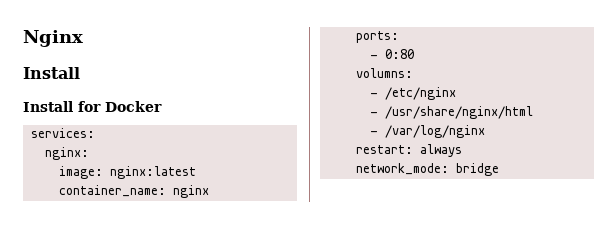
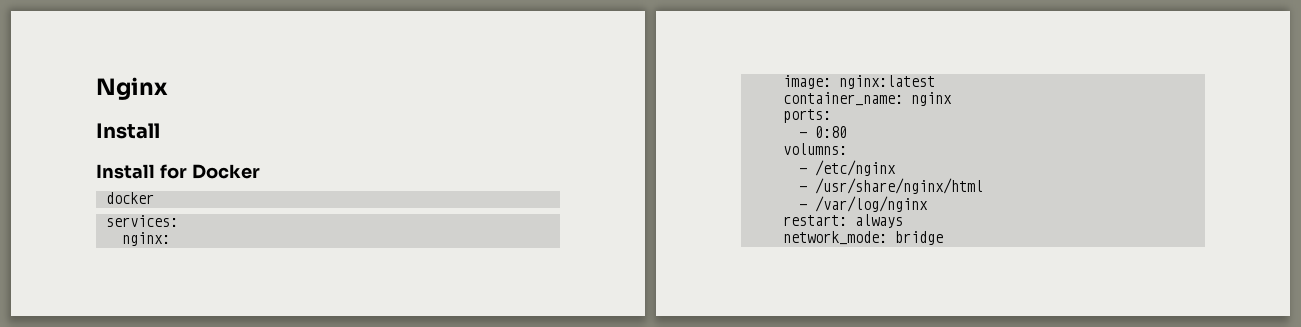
(162, 106) none -> [105,192,154,204] // docker

